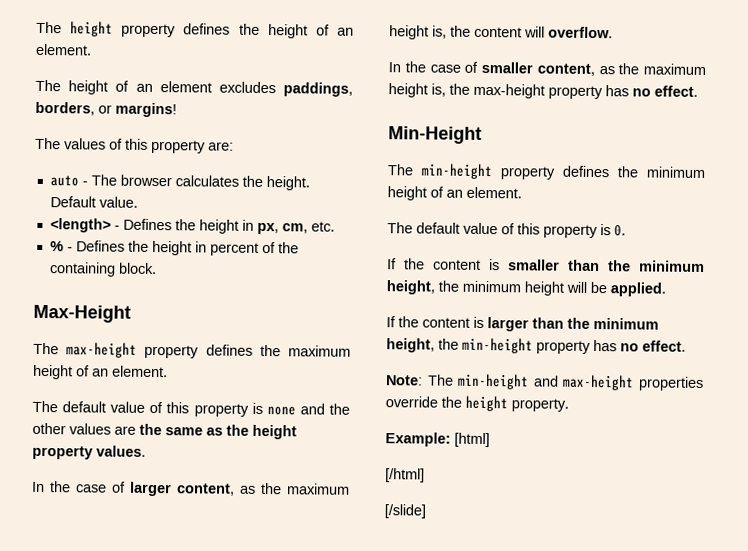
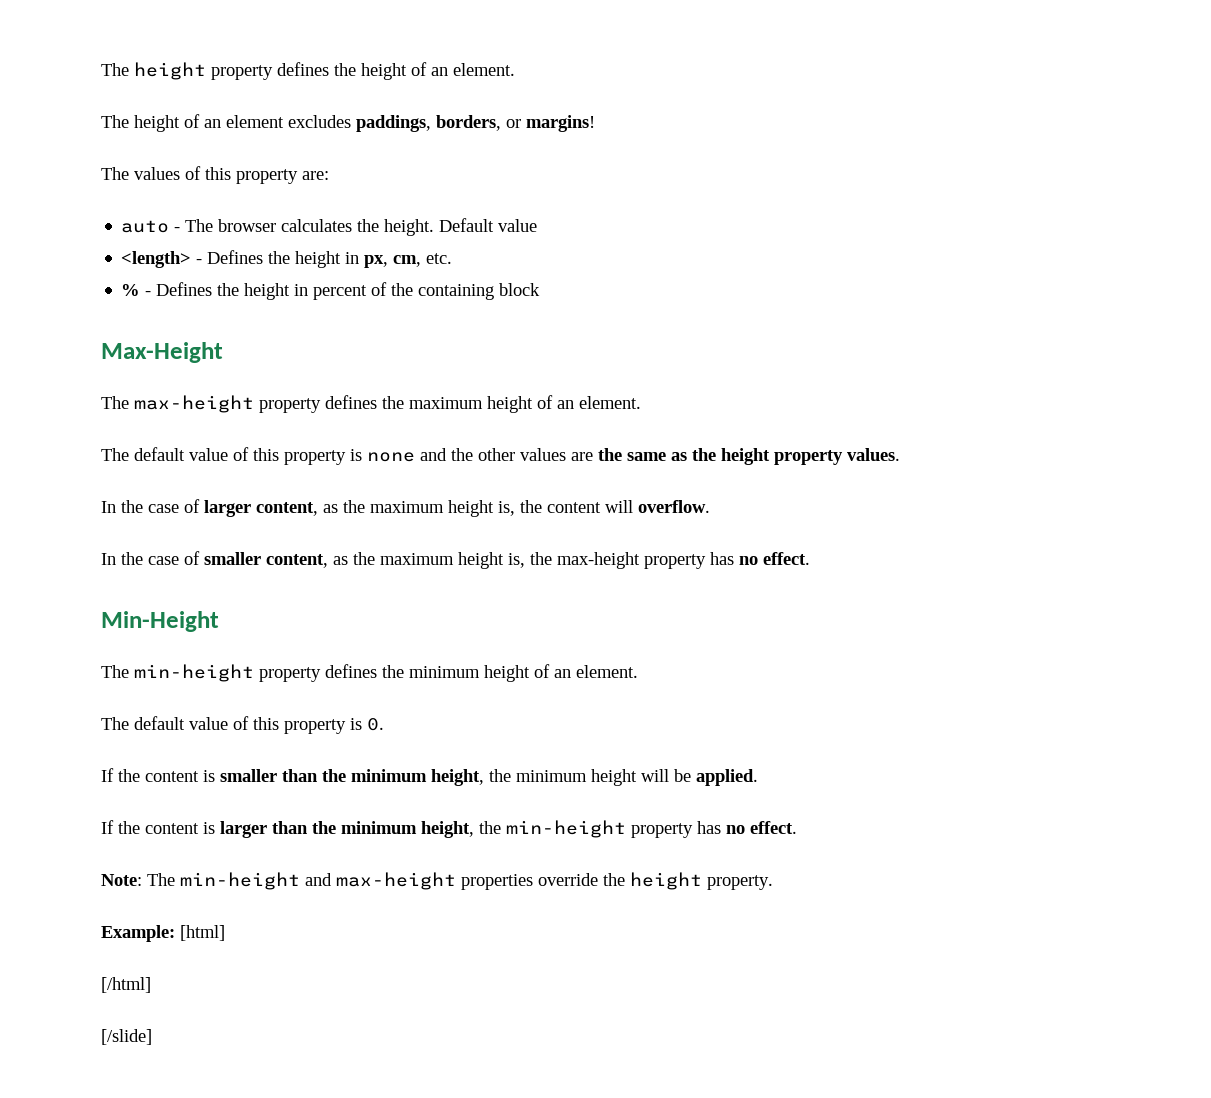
[98,196,138,208] value. -> [498,219,538,232] value
[118,262,157,275] block. -> [499,283,541,296] block

